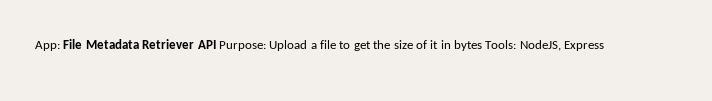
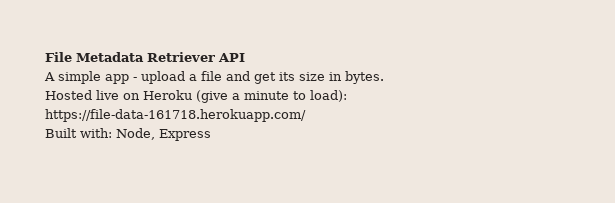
[35,41,60,51] App: -> (45, 57) none
[218,40,561,51] Purpose: Upload a file to get the size of it in bytes Tools: NodeJS, -> [44,71,384,84] [45,90,347,103] [45,109,306,122] [45,128,155,140] // A simple app - upload a file and get its size in bytes. // Hosted live on Heroku (give a minute to load): https://file-data-161718.herokuapp.com/ // Built with: Node,

